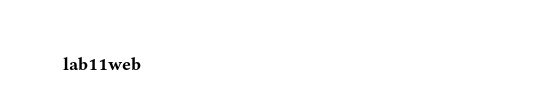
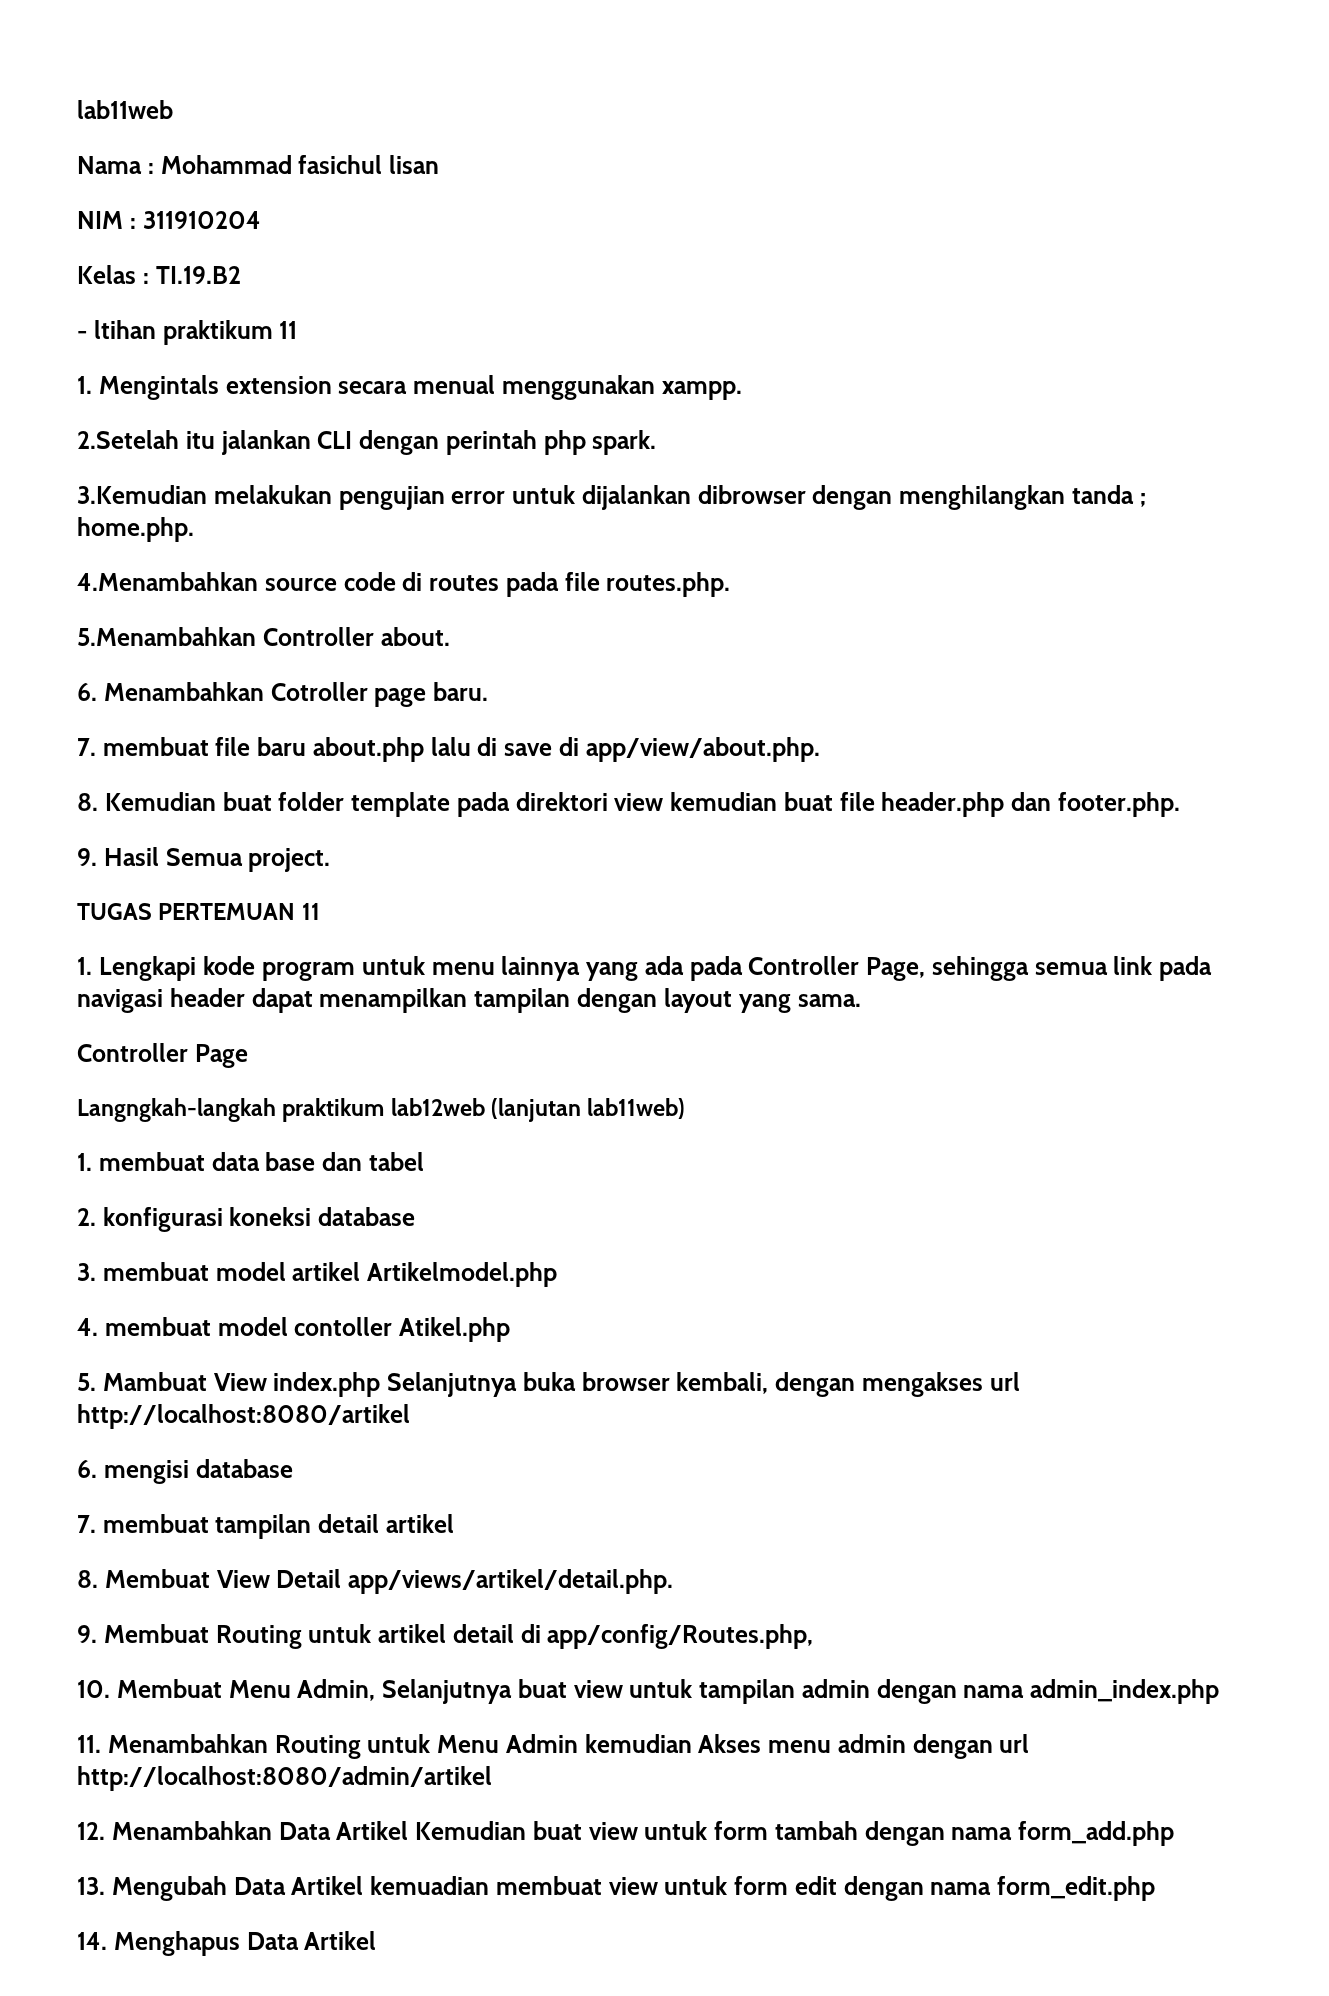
(141, 64) none -> [77,155,439,174] [77,211,261,229] [77,265,241,284] [77,320,298,345] [77,375,742,400] [77,430,657,455] [77,485,1146,510] [77,517,194,542] [77,572,731,597] [77,627,450,646] [77,682,488,707] [77,737,820,762] [77,792,1180,817] [77,847,331,872] [77,903,320,920] [77,956,1213,981] [77,988,861,1013] [77,1043,248,1068] [77,1098,686,1122] [77,1152,424,1171] [77,1207,416,1232] [77,1262,557,1287] [77,1317,510,1342] [77,1372,1020,1397] [77,1404,410,1429] [77,1459,293,1484] [77,1514,454,1539] [77,1569,673,1594] [77,1624,814,1649] [77,1679,1219,1704] [77,1734,1030,1759] [77,1766,492,1791] [77,1821,1174,1846] [77,1876,1155,1901] [77,1931,377,1956] // Nama : Mohammad fasichul lisan // NIM : 311910204 // Kelas : TI.19.B2 // - ltihan praktikum 11 // 1. Mengintals extension secara menual menggunakan xampp. // 2.Setelah itu jalankan CLI dengan perintah php spark. // 3.Kemudian melakukan pengujian error untuk dijalankan dibrowser dengan menghilangkan tanda ; home.php. // 4.Menambahkan source code di routes pada file routes.php. // 5.Menambahkan Controller about. // 6. Menambahkan Cotroller page baru. // 7. membuat file baru about.php lalu di save di app/view/about.php. // 8. Kemudian buat folder template pada direktori view kemudian buat file header.php dan footer.php. // 9. Hasil Semua project. // TUGAS PERTEMUAN 11 // 1. Lengkapi kode program untuk menu lainnya yang ada pada Controller Page, sehingga semua link pada navigasi header dapat menampilkan tampilan dengan layout yang sama. // Controller Page // Langngkah-langkah praktikum lab12web (lanjutan lab11web) // 1. membuat data base dan tabel // 2. konfigurasi koneksi database // 3. membuat model artikel Artikelmodel.php // 4. membuat model contoller Atikel.php // 5. Mambuat View index.php Selanjutnya buka browser kembali, dengan mengakses url http://localhost:8080/artikel // 6. mengisi database // 7. membuat tampilan detail artikel // 8. Membuat View Detail app/views/artikel/detail.php. // 9. Membuat Routing untuk artikel detail di app/config/Routes.php, // 10. Membuat Menu Admin, Selanjutnya buat view untuk tampilan admin dengan nama admin_index.php // 11. Menambahkan Routing untuk Menu Admin kemudian Akses menu admin dengan url http://localhost:8080/admin/artikel // 12. Menambahkan Data Artikel Kemudian buat view untuk form tambah dengan nama form_add.php // 13. Mengubah Data Artikel kemuadian membuat view untuk form edit dengan nama form_edit.php // 14. Menghapus Data Artikel

